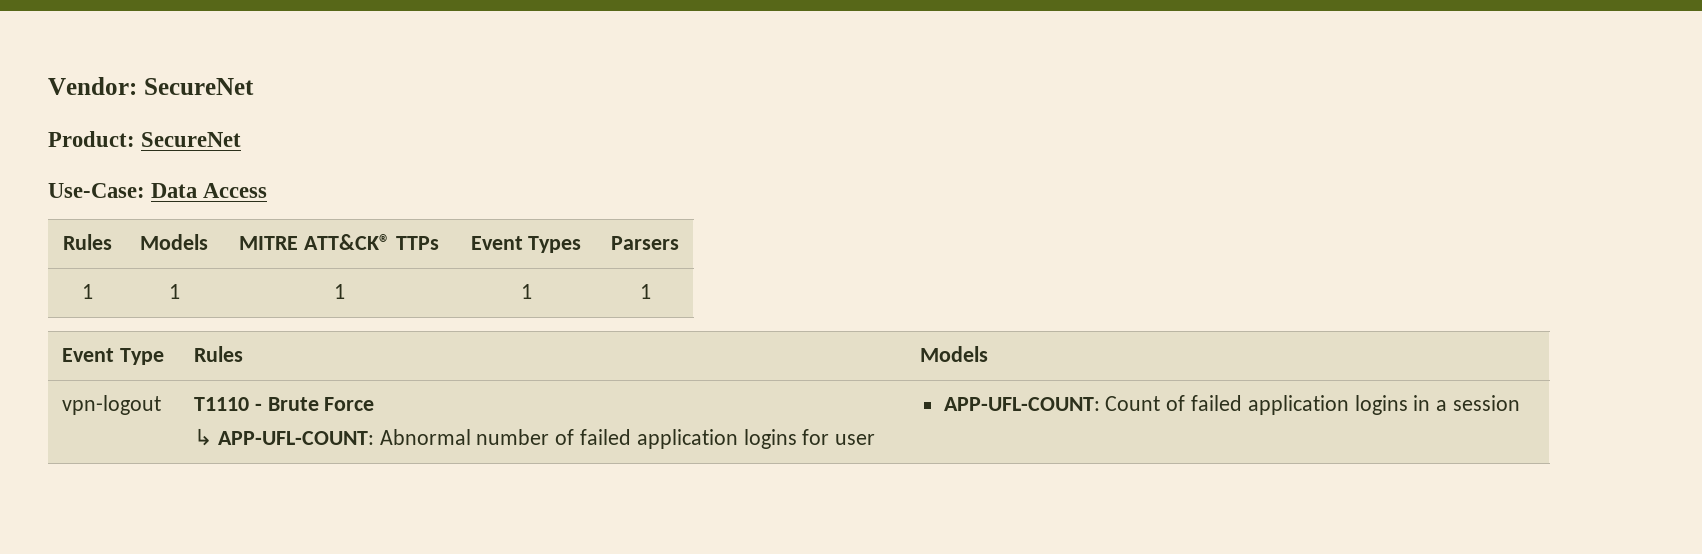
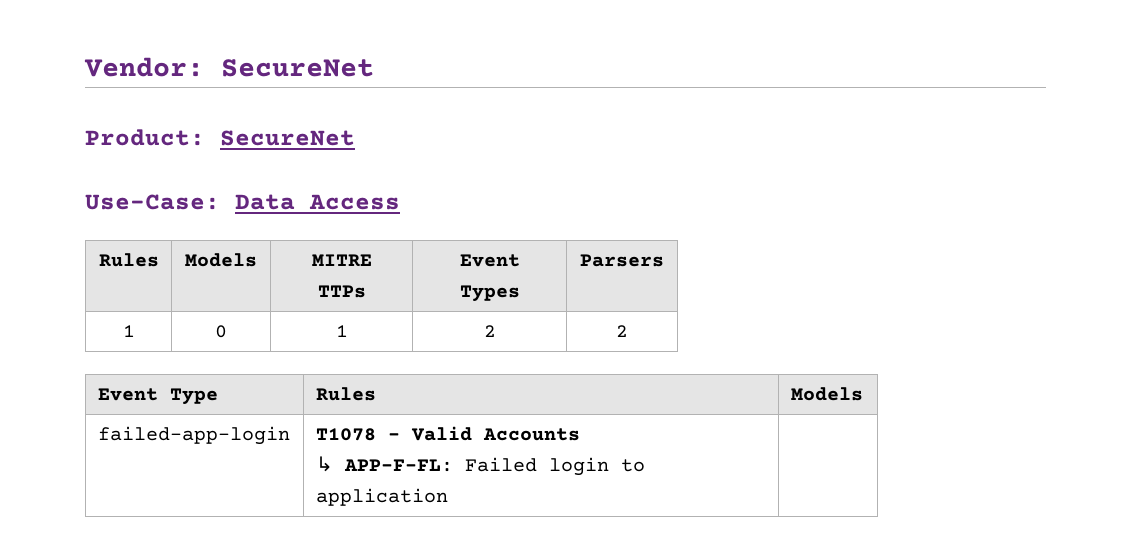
[304,234,390,250] ATT&CK® -> (372, 260) none
[168,284,180,299] [333,284,345,299] [520,284,532,299] [639,284,651,299] 1 | 1 | 1 | 1 -> [215,325,227,338] [335,325,348,337] [483,325,496,337] [616,325,628,337] 0 | 1 | 2 | 2
[61,395,161,415] [193,397,375,411] [193,428,876,449] [943,395,1521,415] vpn-logout | T1110 - Brute Force // ↳ APP-UFL-COUNT: Abnormal number of failed application logins for user | APP-UFL-COUNT: Count of failed application logins in a session -> [97,426,290,445] [315,426,580,441] [315,456,645,476] [315,488,448,506] failed-app-login | T1078 - Valid Accounts // ↳ APP-F-FL: Failed login to application |

